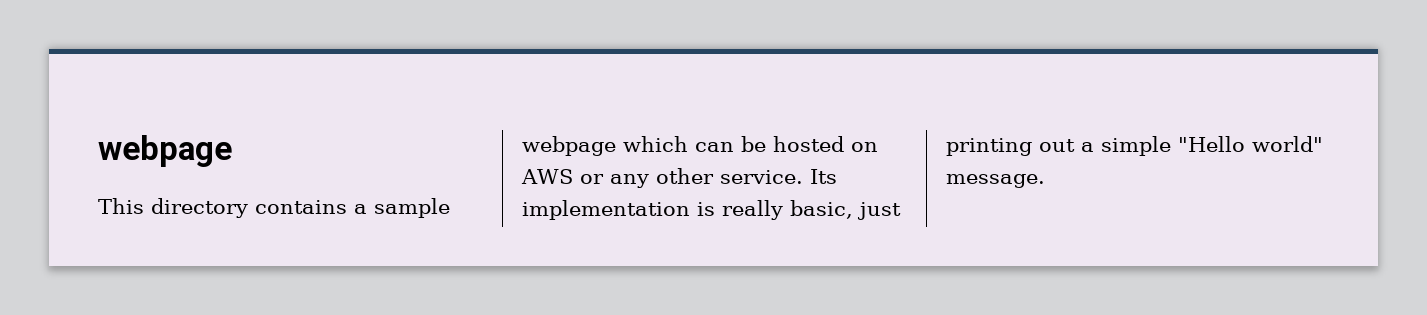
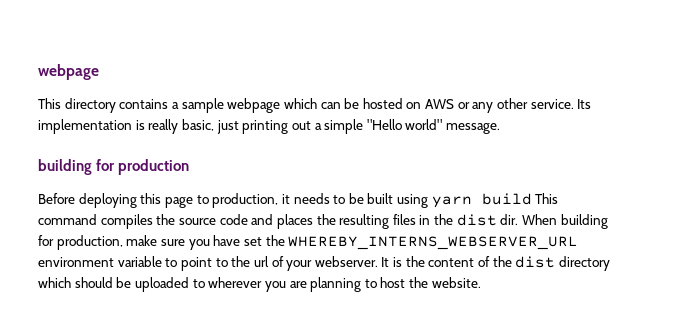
(1045, 181) none -> [38,159,190,175] [38,193,559,208] [38,214,608,229] [38,235,579,250] [38,256,610,271] [38,277,481,292] // building for production // Before deploying this page to production, it needs to be built using yarn build This command compiles the source code and places the resulting files in the dist dir. When building for production, make sure you have set the WHEREBY_INTERNS_WEBSERVER_URL environment variable to point to the url of your webserver. It is the content of the dist directory which should be uploaded to wherever you are planning to host the website.

